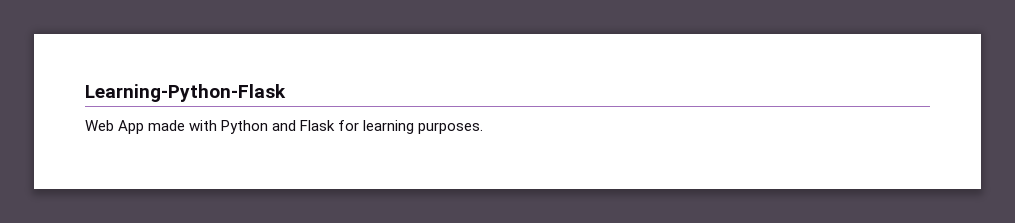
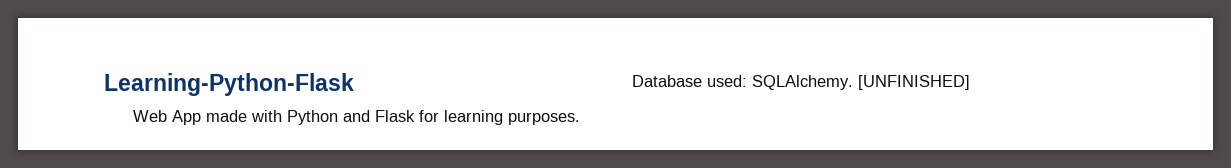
(484, 128) none -> [632,75,970,90] Database used: SQLAlchemy. [UNFINISHED]

